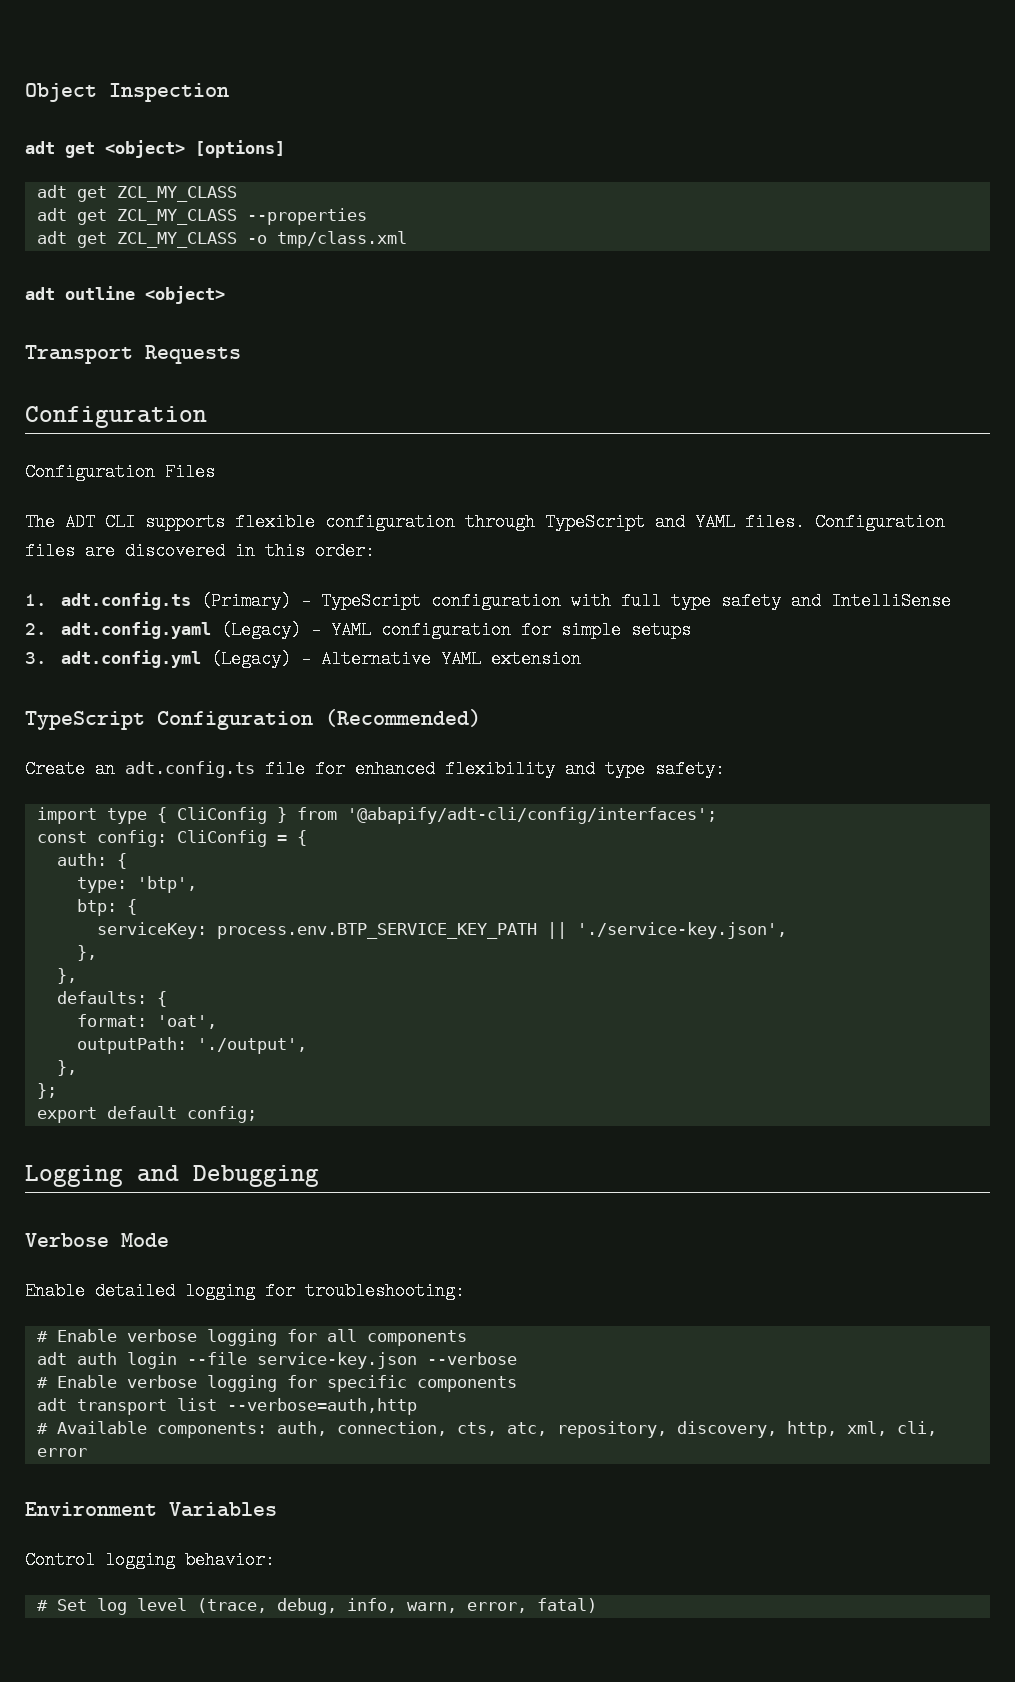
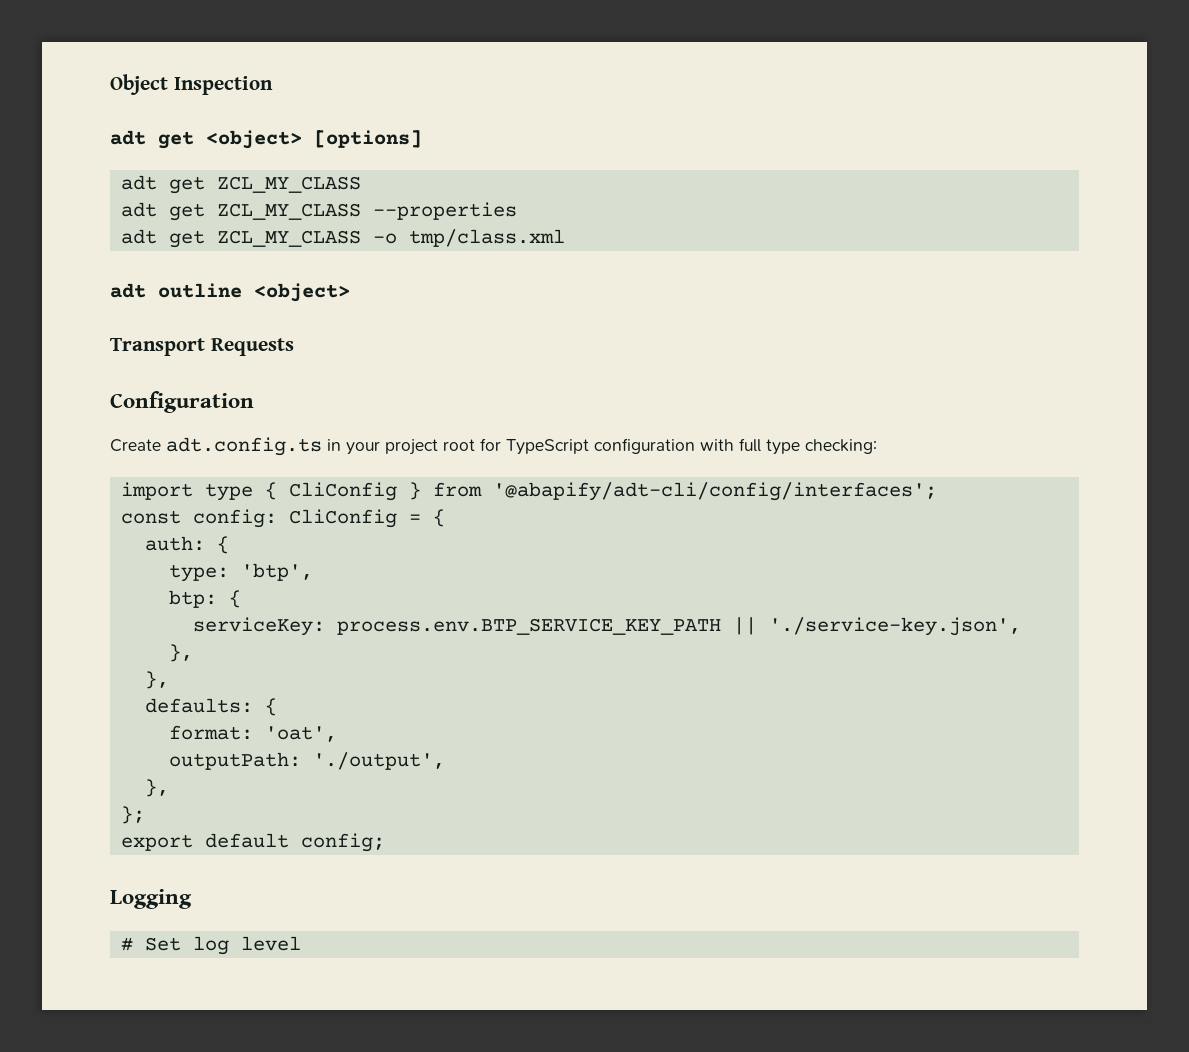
[25,463,215,481] [25,513,945,531] [25,542,375,560] [25,592,311,610] Configuration Files // The ADT CLI supports flexible configuration through TypeScript and YAML files. Configuration files are discovered in this order: // 1. adt.config.ts (Primary) - -> [110,437,501,456] Create adt.config.ts in your project root for
[720,592,951,610] [25,621,691,639] [25,650,581,668] [25,709,481,730] [25,760,725,778] safety and IntelliSense // 2. adt.config.yaml (Legacy) - YAML configuration for simple setups // 3. adt.config.yml (Legacy) - Alternative YAML extension // TypeScript Configuration (Recommended) // Create an adt.config.ts file for enhanced flexibility and type safety: -> [805,439,877,454] checking:
[137,1165,319,1187] [25,1233,169,1247] [25,1282,465,1300] [36,1329,467,1346] [36,1352,517,1369] [36,1375,517,1392] [36,1398,417,1415] [36,1421,937,1438] [36,1448,87,1457] [25,1502,277,1517] [25,1551,275,1569] [36,1598,597,1615] and Debugging // Verbose Mode // Enable detailed logging for troubleshooting: // # Enable verbose logging for all components // adt auth login --file service-key.json --verbose // # Enable verbose logging for specific components // adt transport list --verbose=auth,http // # Available components: auth, connection, cts, atc, repository, discovery, http, xml, cli, error // Environment Variables // Control logging behavior: // # Set log level (trace, debug, info, warn, error, fatal) -> [120,936,301,955] // # Set log level

